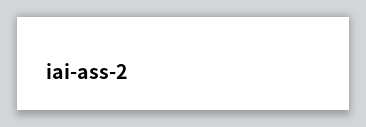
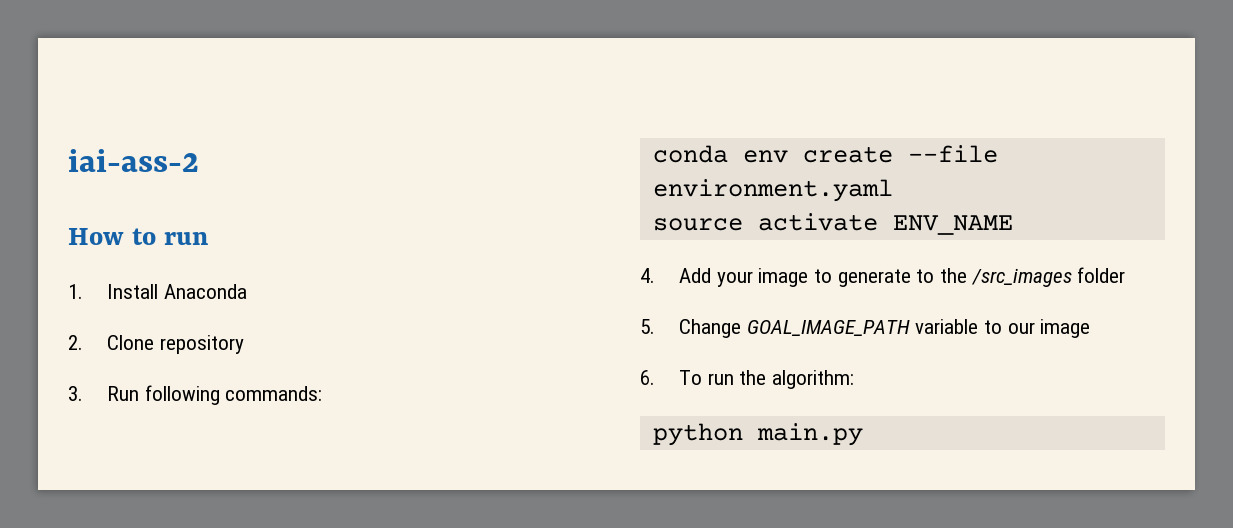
(128, 71) none -> [68,228,208,245] [68,284,247,299] [68,335,244,354] [68,385,323,405] [652,145,998,163] [652,179,893,202] [652,213,1013,235] [640,267,1126,287] [640,319,1091,338] [640,370,855,389] [652,423,863,446] // How to run // 1. Install Anaconda // 2. Clone repository // 3. Run following commands: // conda env create --file environment.yaml // source activate ENV_NAME // 4. Add your image to generate to the /src_images folder // 5. Change GOAL_IMAGE_PATH variable to our image // 6. To run the algorithm: // python main.py

